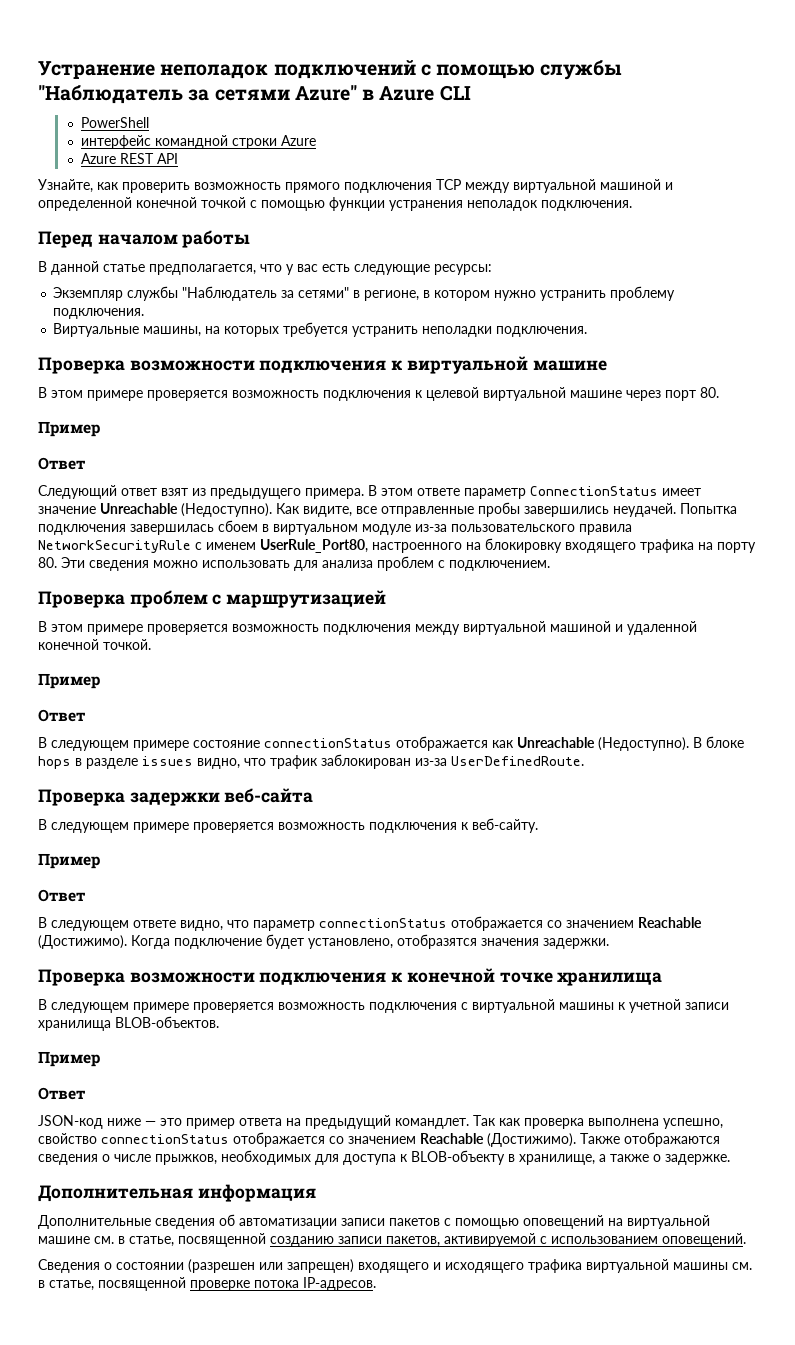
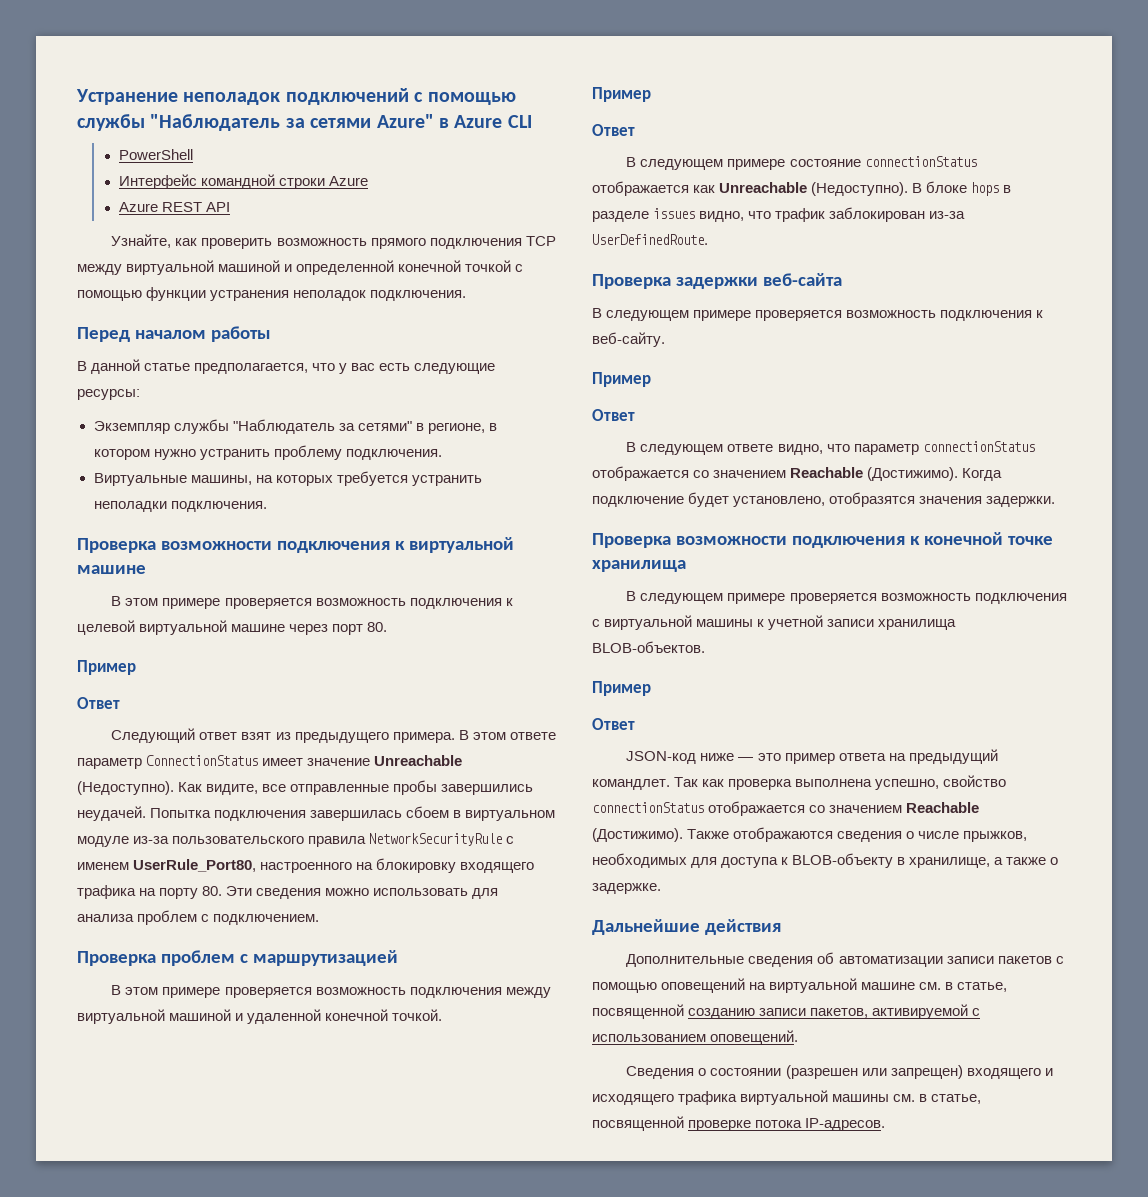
[80,135,151,149] интерфейс -> [118,174,197,189] Интерфейс
[38,1184,316,1202] Дополнительная информация -> [592,919,781,935] Дальнейшие действия

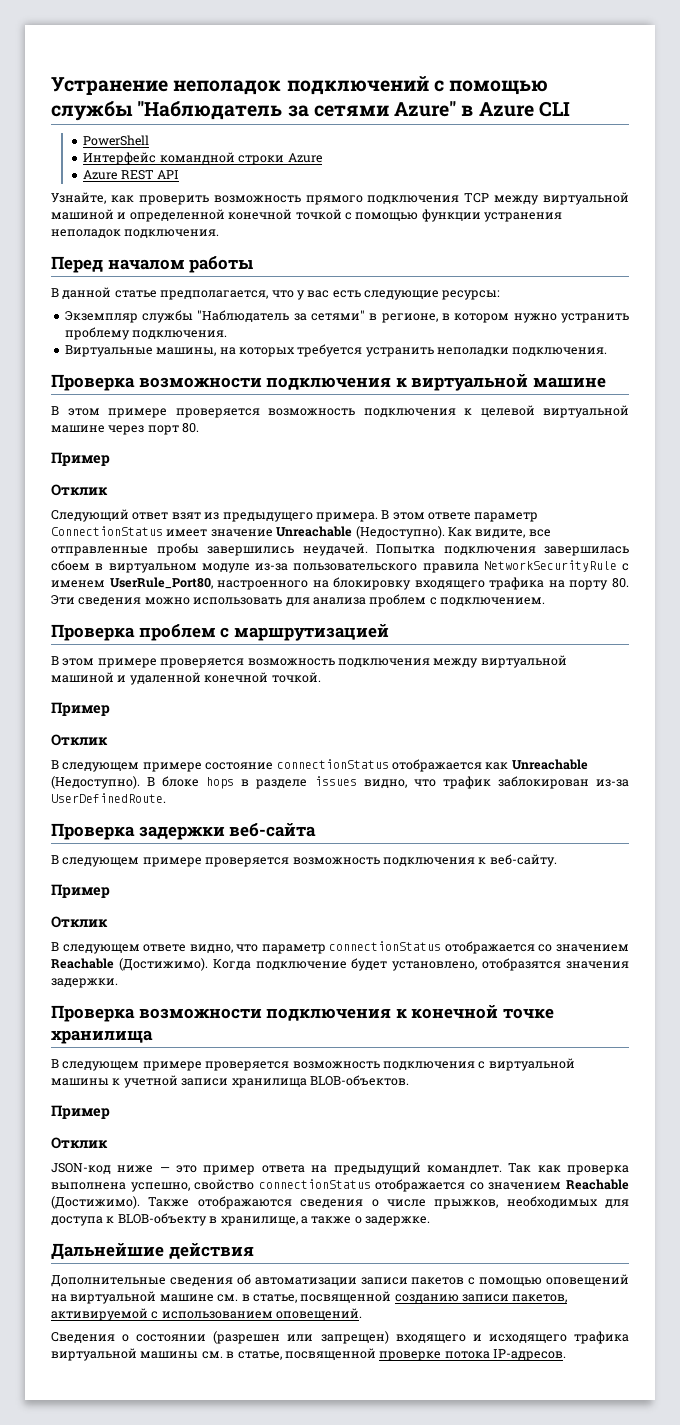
[77,697,120,709] Ответ -> [51,484,108,496] Отклик
[592,124,635,136] Ответ -> [51,734,108,746] Отклик
[592,409,635,421] Ответ -> [51,916,108,928] Отклик
[592,718,635,730] Ответ -> [51,1137,108,1149] Отклик

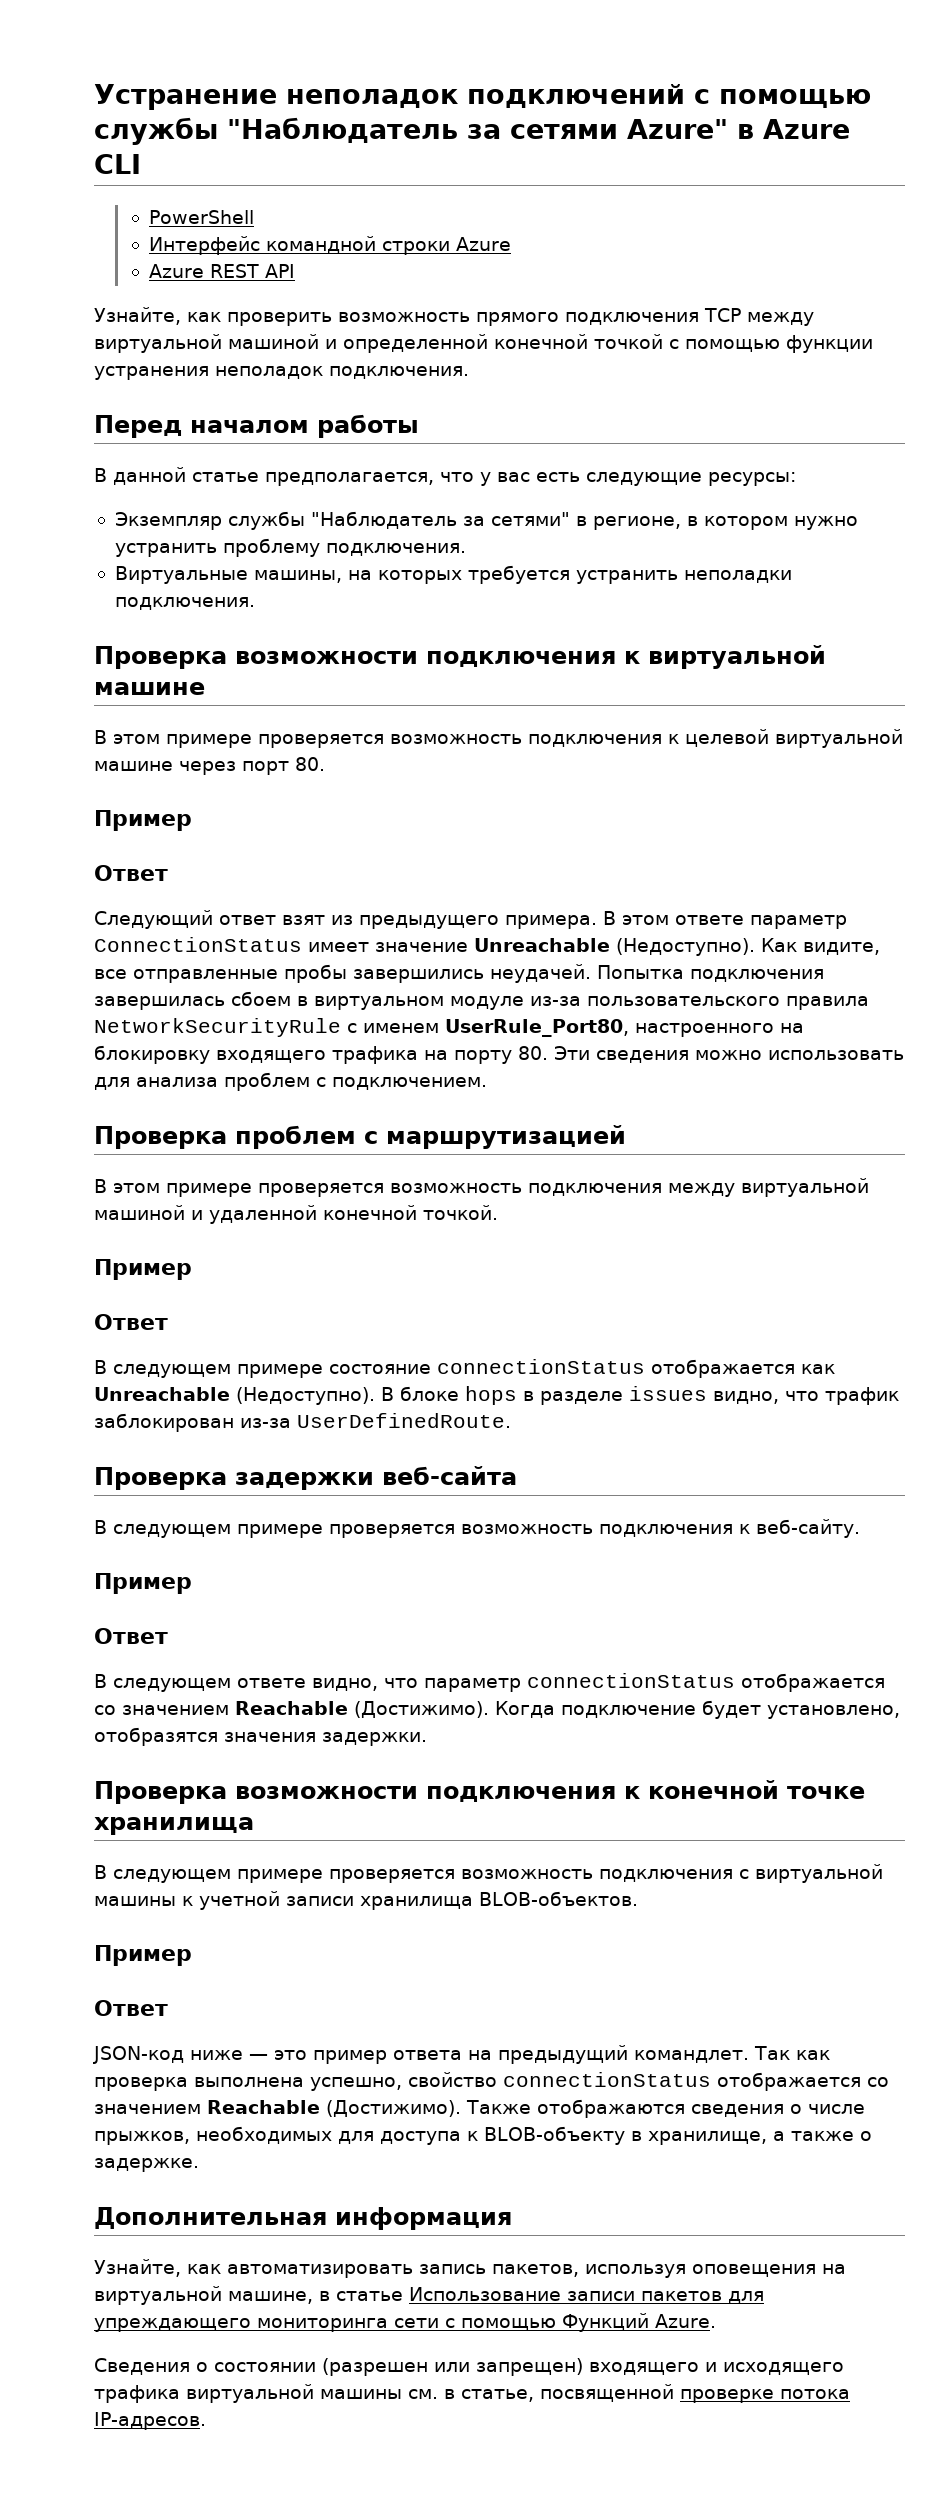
[51,484,108,496] Отклик -> [94,865,168,881] Ответ
[51,734,108,746] Отклик -> [94,1314,168,1330] Ответ
[51,916,108,928] Отклик -> [94,1628,168,1644] Ответ
[51,1137,108,1149] Отклик -> [94,2000,168,2016] Ответ
[51,1243,254,1259] [51,1274,629,1287] [51,1291,568,1304] [51,1308,363,1321] Дальнейшие действия // Дополнительные сведения об автоматизации записи пакетов с помощью оповещений на виртуальной машине см. в статье, посвященной созданию записи пакетов, активируемой с использованием оповещений. -> [94,2207,512,2230] [94,2259,846,2278] [94,2286,764,2305] [94,2313,716,2332] Дополнительная информация // Узнайте, как автоматизировать запись пакетов, используя оповещения на виртуальной машине, в статье Использование записи пакетов для упреждающего мониторинга сети с помощью Функций Azure.

